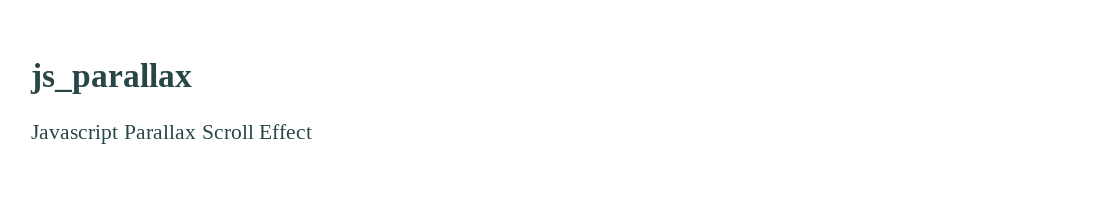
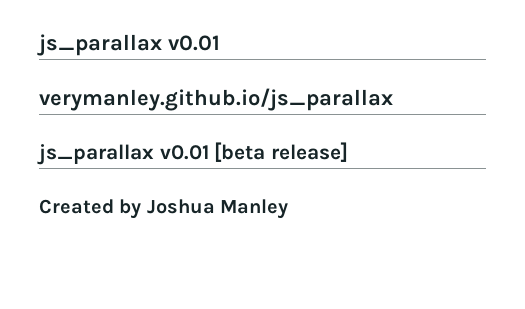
[30,63,192,94] [31,124,313,144] js_parallax // Javascript Parallax Scroll Effect -> [37,34,220,56] [39,88,393,111] [37,142,349,165] [39,199,289,219] js_parallax v0.01 // verymanley.github.io/js_parallax // js_parallax v0.01 [beta release] // Created by Joshua Manley

